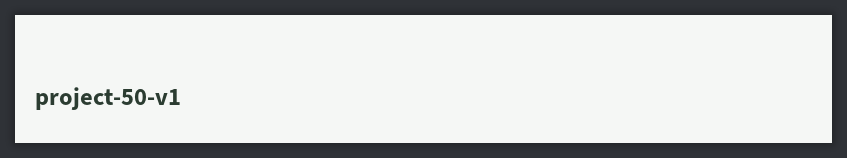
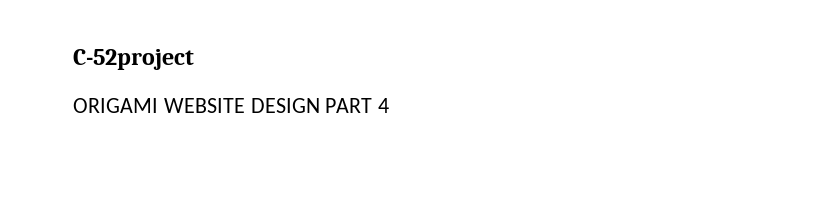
[35,87,181,110] project-50-v1 -> [73,49,194,70] [73,98,390,113] C-52project // ORIGAMI WEBSITE DESIGN PART 4

